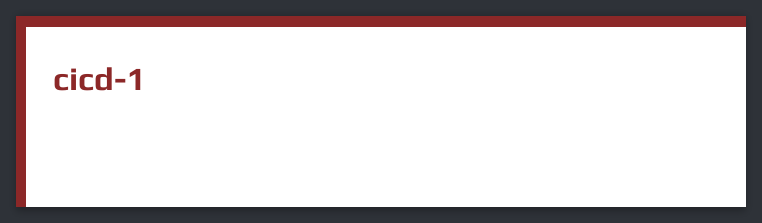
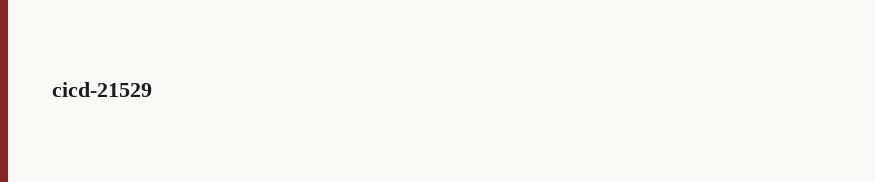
[53,67,146,91] cicd-1 -> [52,82,152,97] cicd-21529

